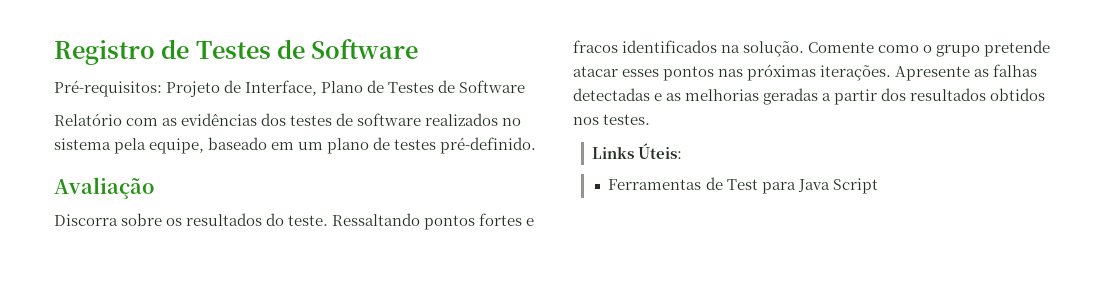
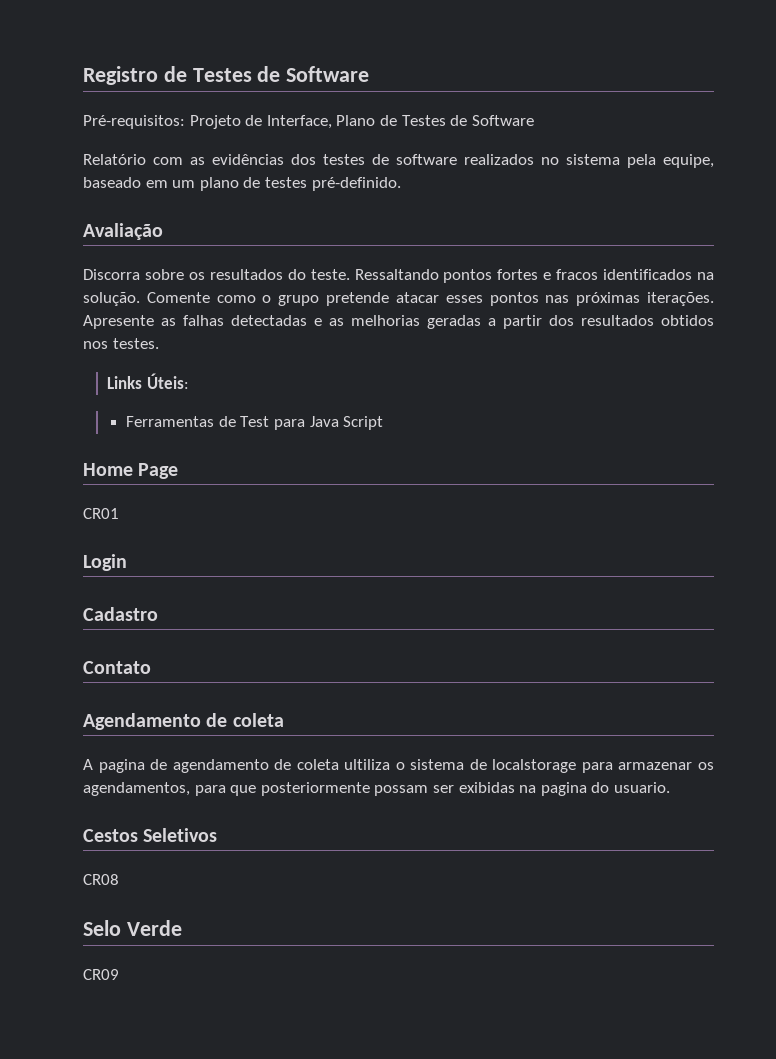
(878, 186) none -> [83,463,179,479] [83,508,119,519] [83,554,127,571] [83,607,158,621] [83,661,151,674] [83,713,284,730] [83,759,714,773] [83,782,670,796] [83,828,218,842] [83,874,119,885] [83,920,182,936] [83,969,119,980] // Home Page // CR01 // Login // Cadastro // Contato // Agendamento de coleta // A pagina de agendamento de coleta ultiliza o sistema de localstorage para armazenar os agendamentos, para que posteriormente possam ser exibidas na pagina do usuario. // Cestos Seletivos // CR08 // Selo Verde // CR09

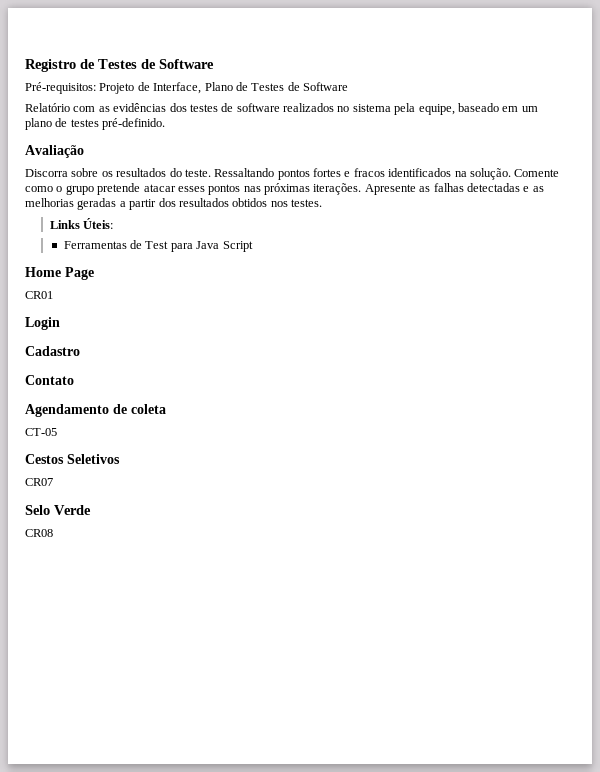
[83,759,714,773] [83,782,670,796] A pagina de agendamento de coleta ultiliza o sistema de localstorage para armazenar os agendamentos, para que posteriormente possam ser exibidas na pagina do usuario. -> [25,428,57,436] CT-05
[83,874,119,885] CR08 -> [25,478,53,486] CR07
[83,969,119,980] CR09 -> [25,529,53,537] CR08

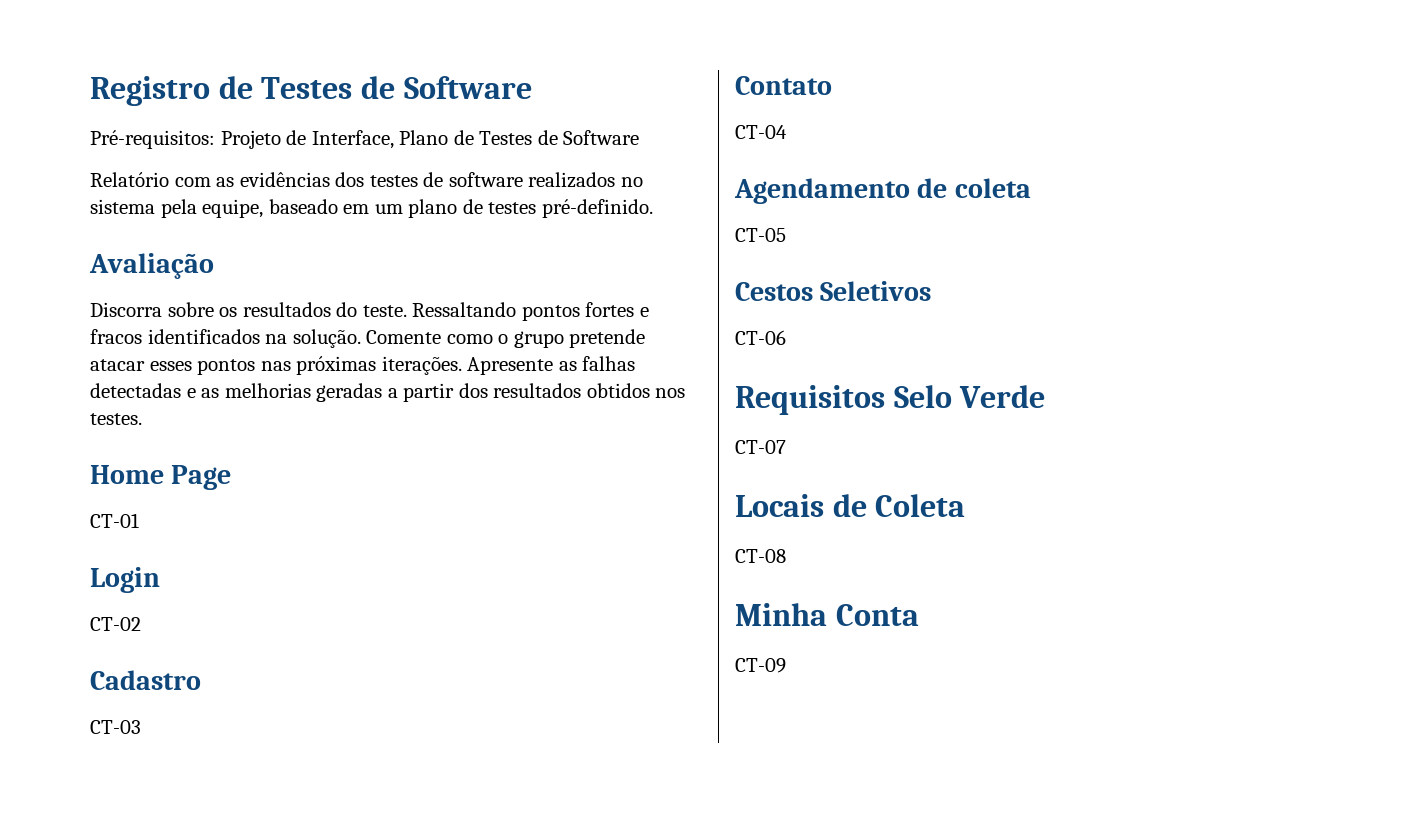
[49,218,114,229] [63,240,253,252] // Links Úteis: // Ferramentas de Test para Java Script -> (142, 419) none
[25,291,53,299] CR01 -> [90,513,139,528] CT-01
(60, 323) none -> [90,617,141,631] // CT-02
(80, 351) none -> [90,720,141,734] // CT-03
(74, 380) none -> [735,125,787,139] // CT-04
[25,478,53,486] CR07 // -> [735,330,786,345] [735,385,885,415] CT-06 // Requisitos
[25,529,53,537] CR08 -> [735,440,786,454] [735,494,966,517] [735,549,786,563] [735,603,919,626] [735,658,786,673] CT-07 // Locais de Coleta // CT-08 // Minha Conta // CT-09

